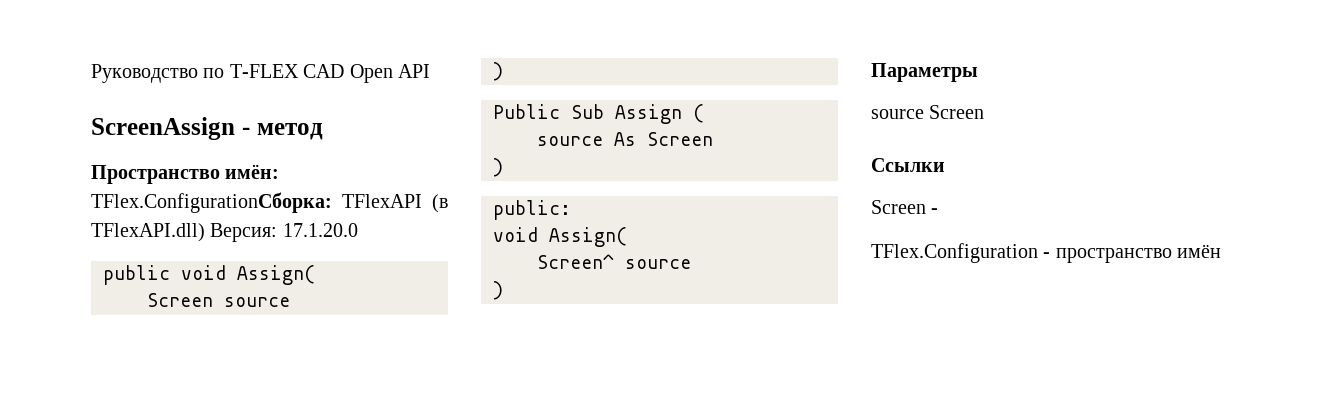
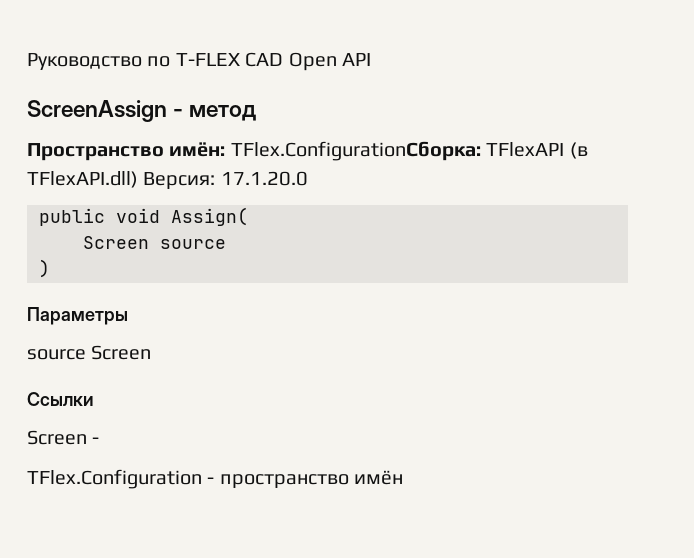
[493,104,704,124] [537,132,713,146] [493,158,503,177] [493,200,571,220] [493,227,627,247] [537,254,691,269] [493,281,503,300] // Public Sub Assign ( // source As Screen // ) // public: // void Assign( // Screen^ source // ) -> (50, 268) none

